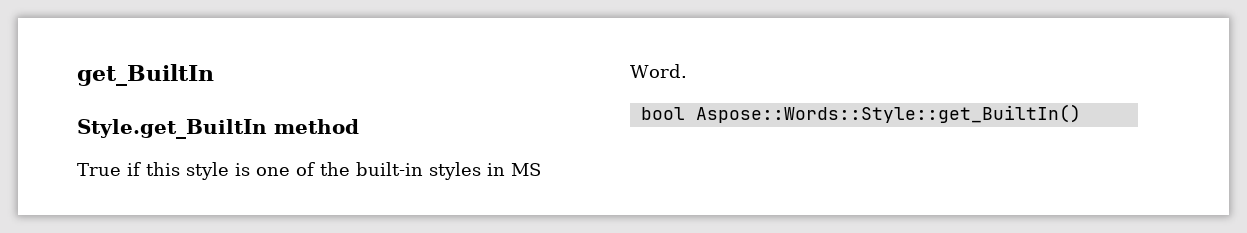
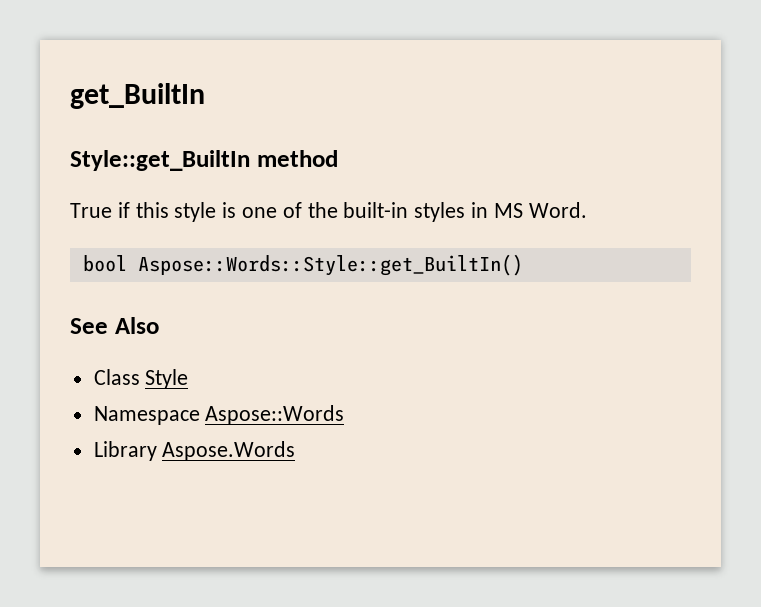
[77,119,267,139] Style.get_BuiltIn -> [70,150,250,171] Style::get_BuiltIn
(1081, 113) none -> [70,317,159,334] [93,369,189,389] [93,405,345,425] [93,441,296,461] // See Also // Class Style // Namespace Aspose::Words // Library Aspose.Words

